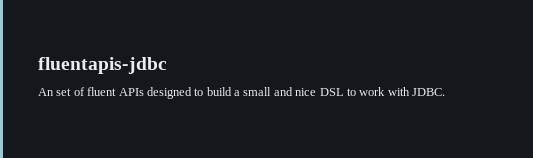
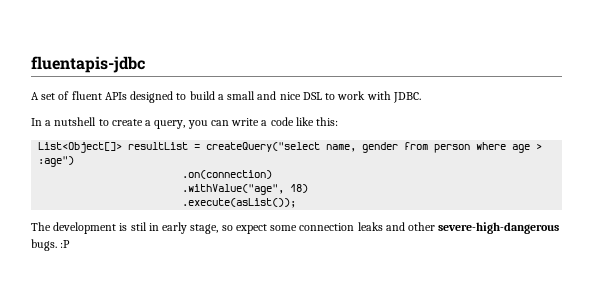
[38,88,54,96] An -> [31,92,39,100] A
(445, 92) none -> [31,117,339,129] [38,142,543,153] [38,156,75,167] [182,170,273,179] [182,184,309,195] [182,198,297,208] [31,222,560,234] [31,239,71,251] // In a nutshell to create a query, you can write a code like this: // List<Object[]> resultList = createQuery("select name, gender from person where age > :age") // .on(connection) // .withValue("age", 18) // .execute(asList()); // The development is stil in early stage, so expect some connection leaks and other severe-high-dangerous bugs. :P

